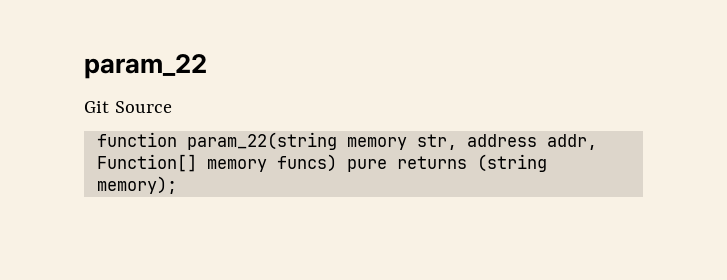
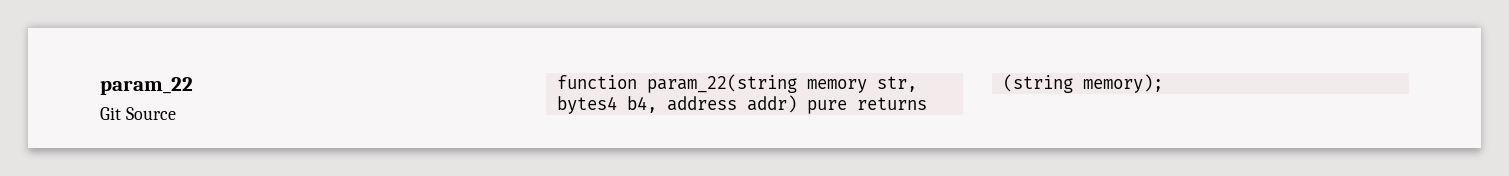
[466,134,597,150] [96,154,337,172] address addr, Function[] memory funcs) -> [556,95,797,114] bytes4 b4, address addr)

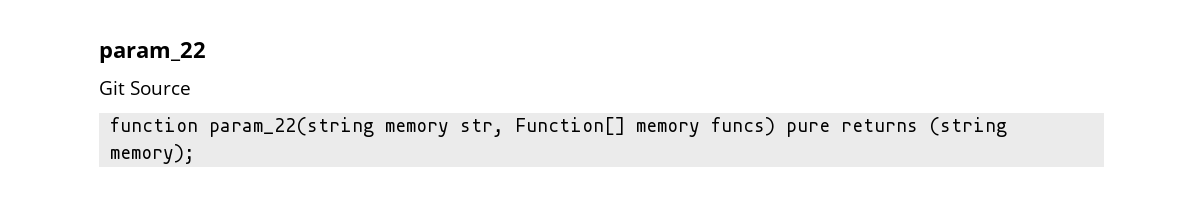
[556,95,797,114] bytes4 b4, address addr) -> [515,117,776,137] Function[] memory funcs)

